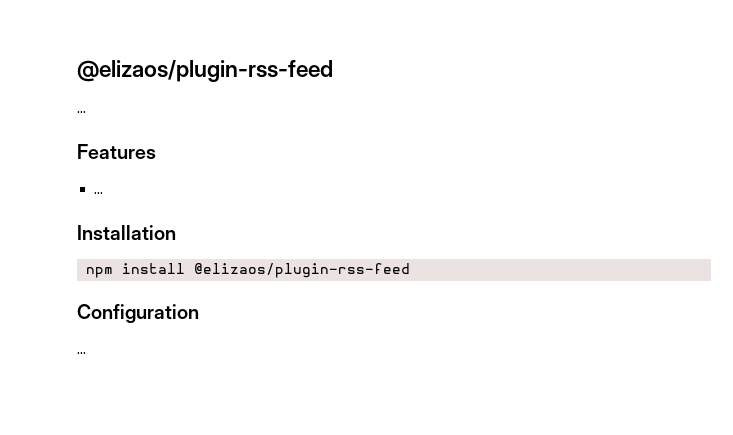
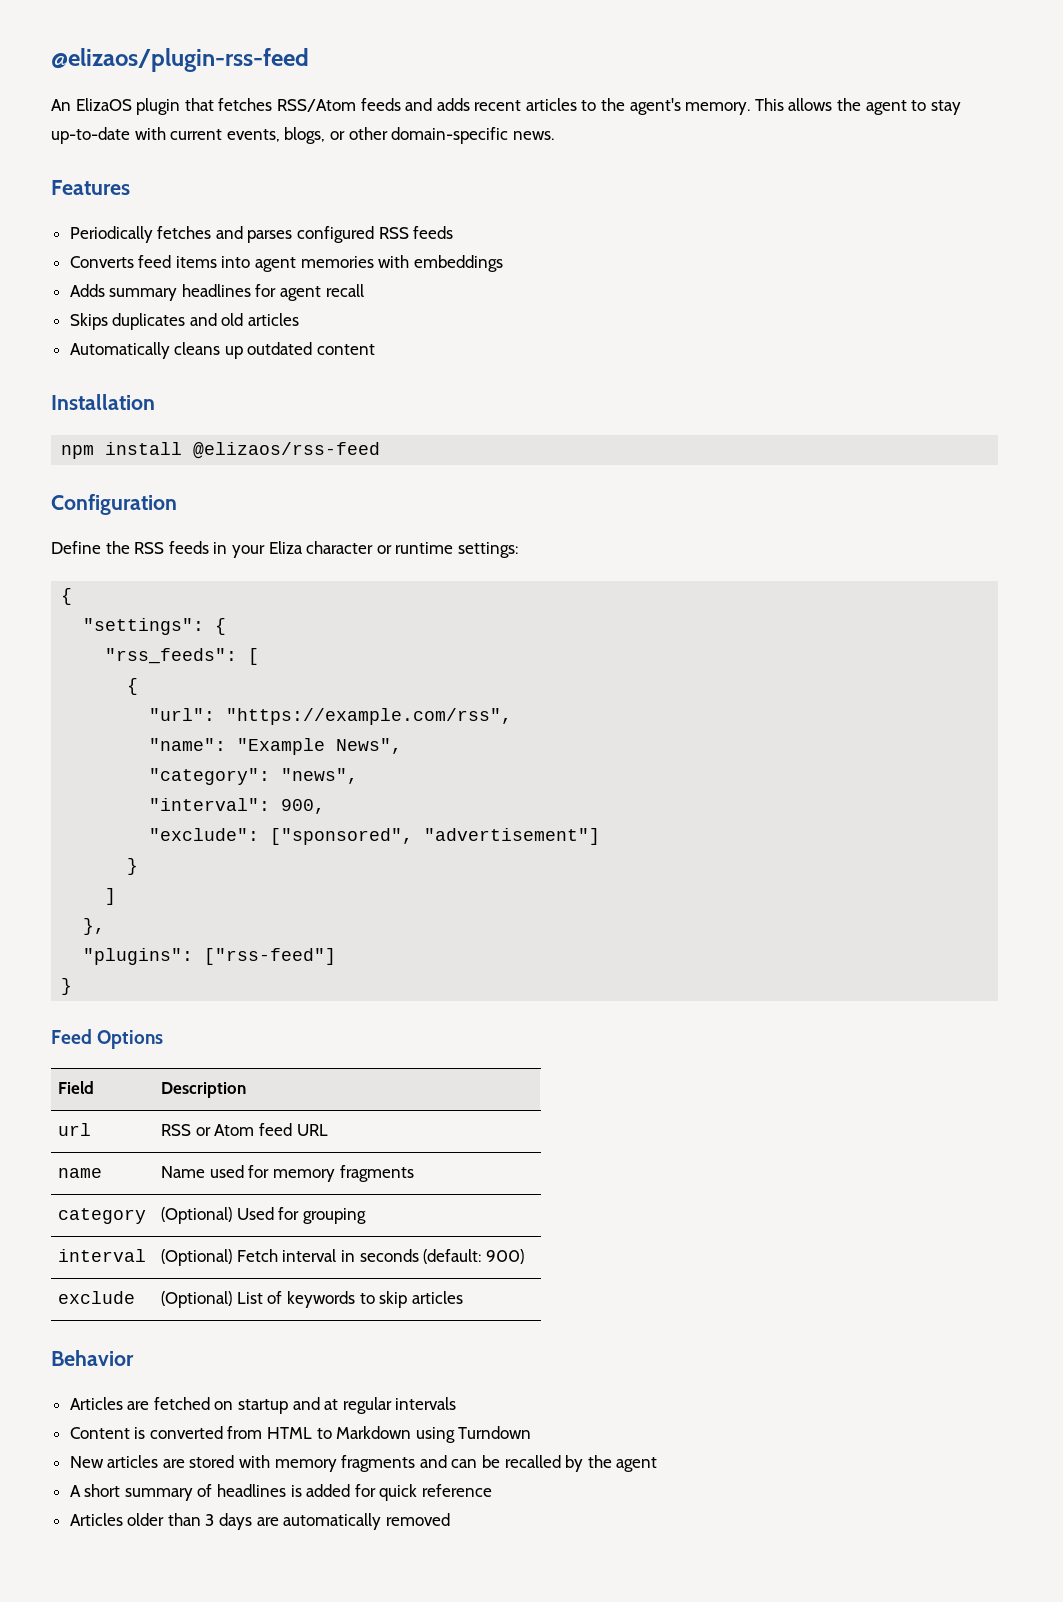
[77,60,333,82] [77,111,86,113] [77,144,156,159] [94,192,104,194] @elizaos/plugin-rss-feed // ... // Features // ... -> [51,48,309,72] [51,98,961,115] [51,127,554,144] [51,180,130,195] [69,226,454,243] [69,255,503,272] [69,284,364,301] [69,313,300,330] [69,342,376,359] @elizaos/plugin-rss-feed // An ElizaOS plugin that fetches RSS/Atom feeds and adds recent articles to the agent's memory. This allows the agent to stay up-to-date with current events, blogs, or other domain-specific news. // Features // Periodically fetches and parses configured RSS feeds // Converts feed items into agent memories with embeddings // Adds summary headlines for agent recall // Skips duplicates and old articles // Automatically cleans up outdated content
[194,263,411,278] @elizaos/plugin-rss-feed -> [193,442,381,459] @elizaos/rss-feed
[77,352,86,354] ... -> [51,541,518,558] [61,588,73,605] [83,618,227,635] [105,648,260,665] [127,678,139,695] [149,708,513,725] [149,738,403,755] [149,768,359,785] [149,798,326,814] [149,828,601,845] [127,858,139,875] [105,888,117,905] [83,918,106,935] [83,948,337,965] [61,978,73,995] [51,1029,164,1049] [58,1081,95,1094] [161,1082,247,1098] [58,1123,92,1136] [161,1123,328,1136] [58,1168,103,1178] [161,1165,414,1182] [58,1208,147,1224] [161,1207,366,1224] [58,1249,147,1262] [161,1249,524,1266] [58,1291,136,1304] [161,1291,463,1308] [51,1350,134,1366] [69,1397,457,1414] [69,1426,532,1443] [69,1455,658,1472] [69,1484,493,1501] [69,1513,450,1530] Define the RSS feeds in your Eliza character or runtime settings: // { // "settings": { // "rss_feeds": [ // { // "url": "https://example.com/rss", // "name": "Example News", // "category": "news", // "interval": 900, // "exclude": ["sponsored", "advertisement"] // } // ] // }, // "plugins": ["rss-feed"] // } // Feed Options // Field | Description // url | RSS or Atom feed URL // name | Name used for memory fragments // category | (Optional) Used for grouping // interval | (Optional) Fetch interval in seconds (default: 900) // exclude | (Optional) List of keywords to skip articles // Behavior // Articles are fetched on startup and at regular intervals // Content is converted from HTML to Markdown using Turndown // New articles are stored with memory fragments and can be recalled by the agent // A short summary of headlines is added for quick reference // Articles older than 3 days are automatically removed

